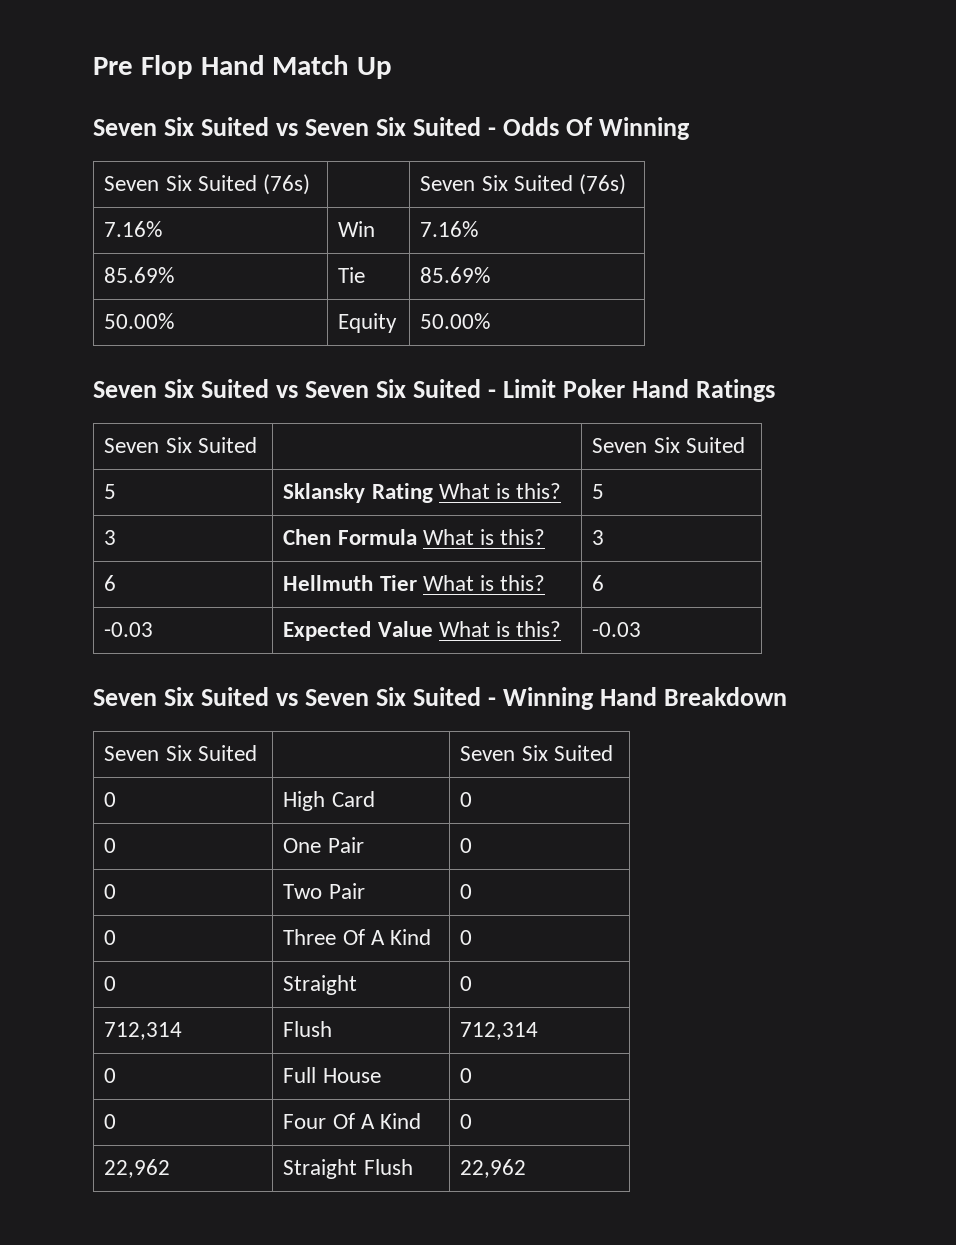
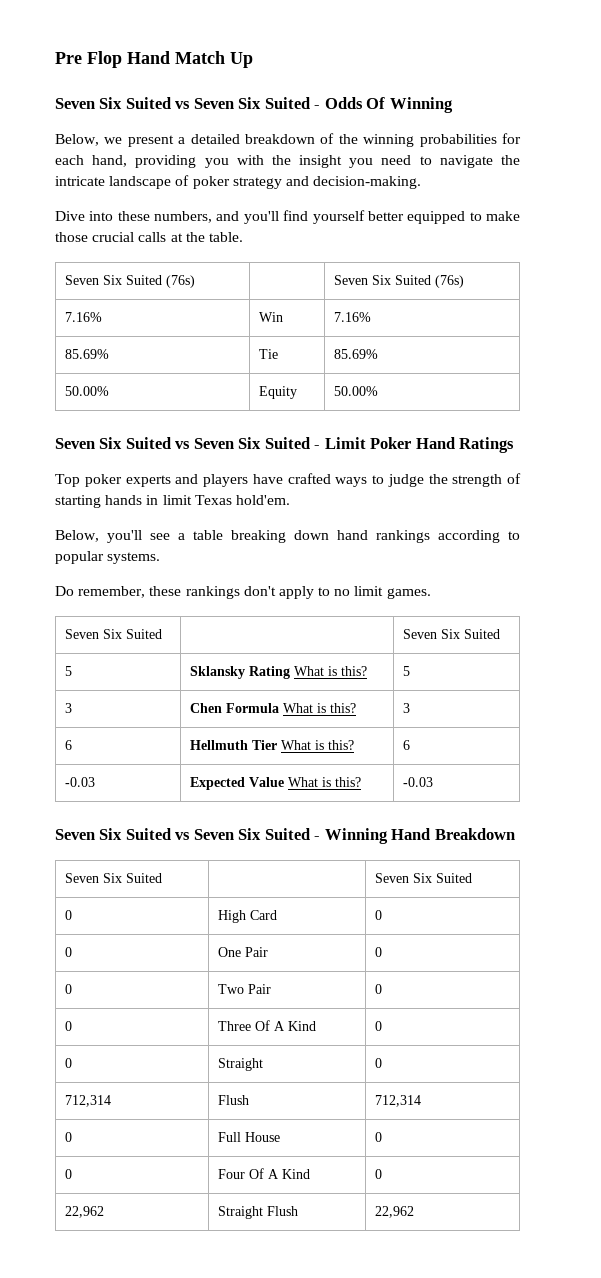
(691, 128) none -> [55,133,521,147] [55,155,520,168] [55,175,422,189] [55,210,520,224] [55,232,243,242] // Below, we present a detailed breakdown of the winning probabilities for each hand, providing you with the insight you need to navigate the intricate landscape of poker strategy and decision-making. // Dive into these numbers, and you'll find yourself better equipped to make those crucial calls at the table.
(776, 390) none -> [55,473,521,487] [55,495,290,508] [55,530,520,543] [55,551,161,564] [55,586,431,599] // Top poker experts and players have crafted ways to judge the strength of starting hands in limit Texas hold'em. // Below, you'll see a table breaking down hand rankings according to popular systems. // Do remember, these rankings don't apply to no limit games.

